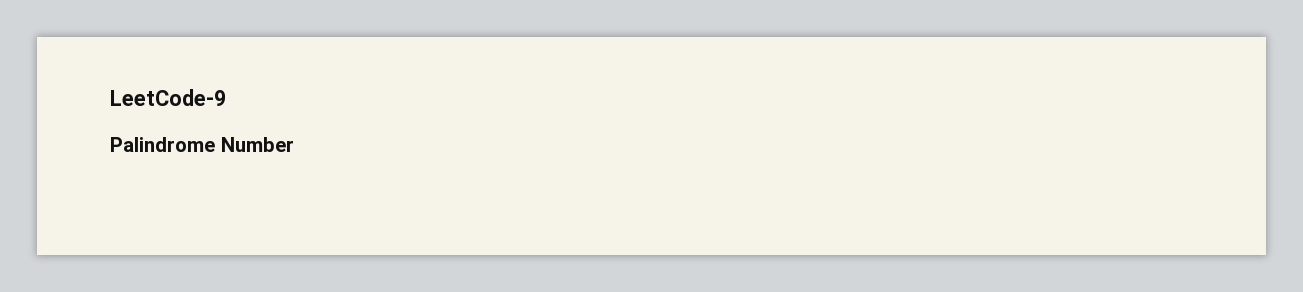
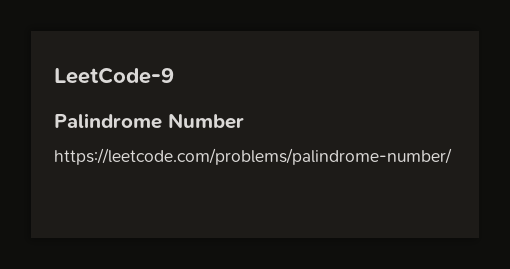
(294, 144) none -> [54,148,452,165] // https://leetcode.com/problems/palindrome-number/

